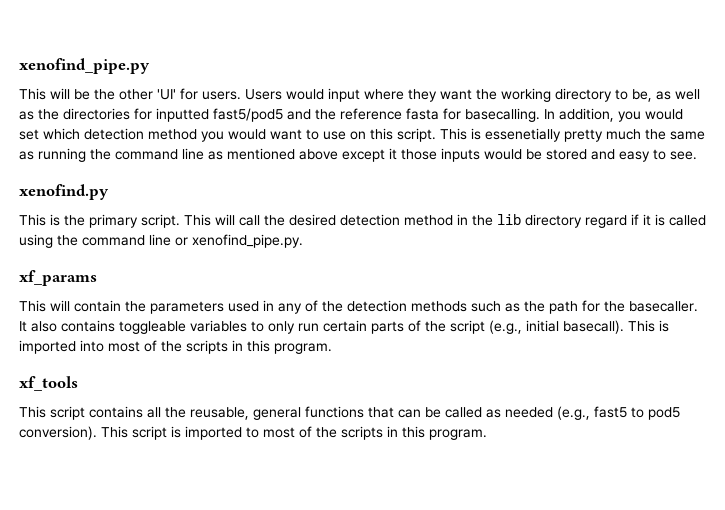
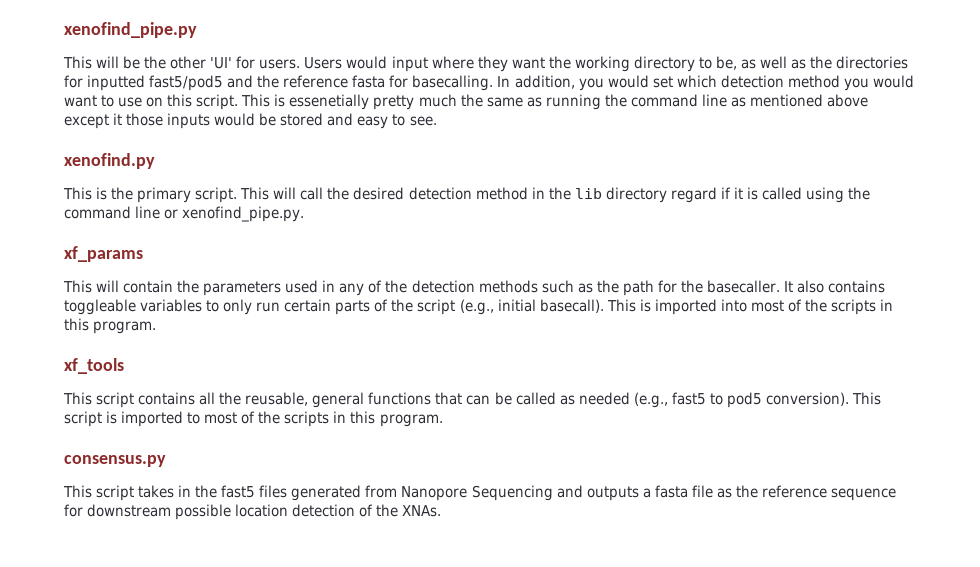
(487, 434) none -> [64,455,166,467] [63,485,896,501] [64,504,442,520] // consensus.py // This script takes in the fast5 files generated from Nanopore Sequencing and outputs a fasta file as the reference sequence for downstream possible location detection of the XNAs.

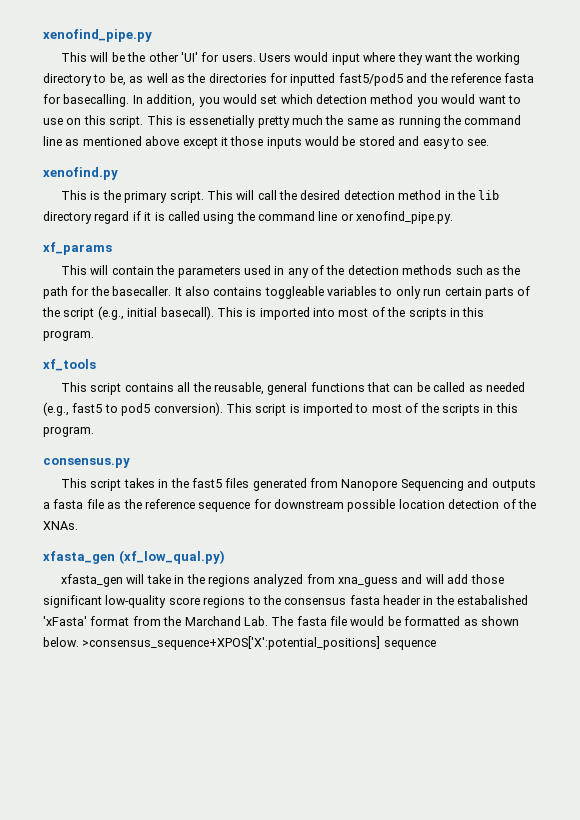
(442, 511) none -> [43,550,225,564] [61,574,504,587] [43,595,529,608] [43,616,519,626] [43,636,436,650] // xfasta_gen (xf_low_qual.py) // xfasta_gen will take in the regions analyzed from xna_guess and will add those significant low-quality score regions to the consensus fasta header in the estabalished 'xFasta' format from the Marchand Lab. The fasta file would be formatted as shown below. >consensus_sequence+XPOS['X':potential_positions] sequence

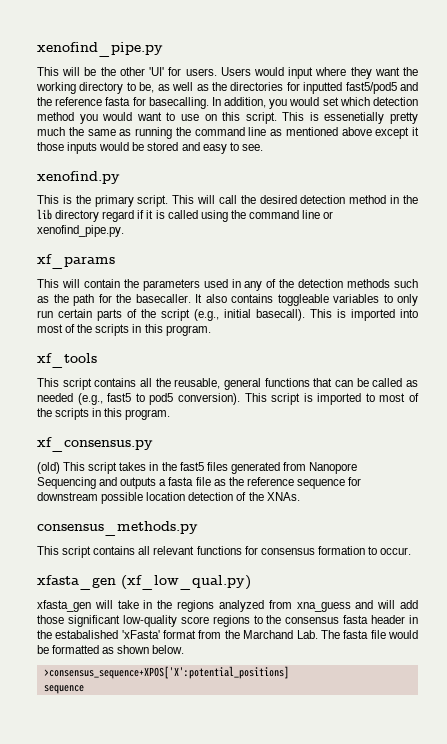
[43,458,130,468] consensus.py // -> [37,437,153,452] [37,462,60,474] xf_consensus.py // (old)
(78, 525) none -> [37,521,198,536] [37,546,412,558] // consensus_methods.py // This script contains all relevant functions for consensus formation to occur.
(79, 642) none -> (185, 649) //
(381, 643) none -> (289, 672) //

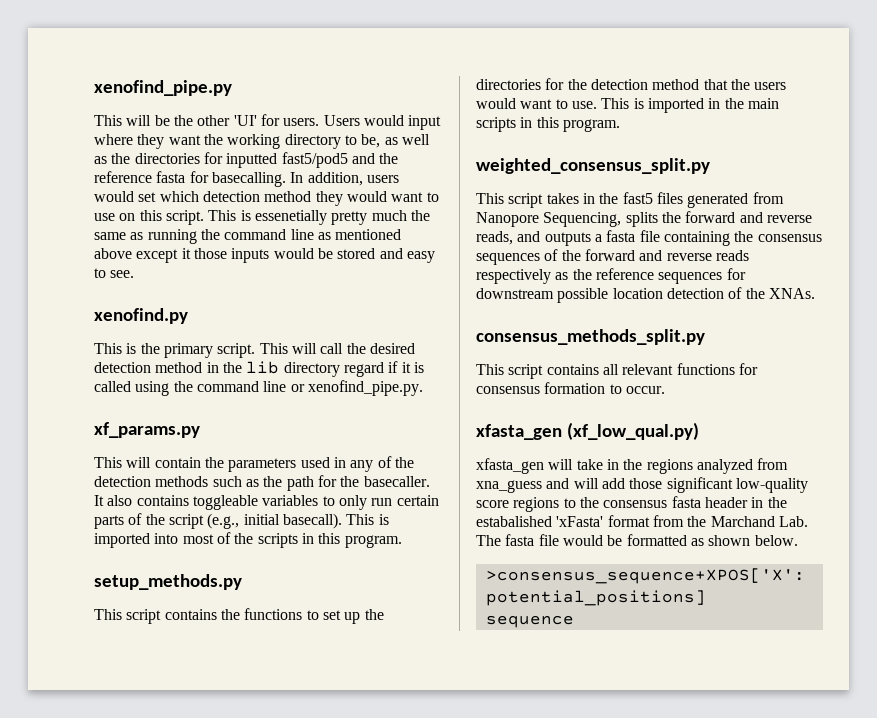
[269,99,288,109] you -> [366,175,399,183] users
[79,114,98,124] you -> [315,191,343,206] they
[37,254,115,269] xf_params -> [94,422,200,438] xf_params.py
[37,353,97,368] [37,378,419,390] [37,393,419,405] [37,408,171,420] [37,437,153,452] [37,462,60,474] xf_tools // This script contains all the reusable, general functions that can be called as needed (e.g., fast5 to pod5 conversion). This script is imported to most of the scripts in this program. // xf_consensus.py // (old) -> [94,574,242,590] [94,608,384,624] [476,78,787,90] [476,98,779,113] [476,117,620,132] [476,158,710,174] setup_methods.py // This script contains the functions to set up the directories for the detection method that the users would want to use. This is imported in the main scripts in this program. // weighted_consensus_split.py //
[37,477,96,489] Sequencing -> [543,211,812,227] [476,231,513,245] Sequencing, splits the forward and reverse reads,
(211, 481) none -> [663,231,822,246] [476,249,749,265] [476,269,551,284] containing the consensus sequences of the forward and reverse reads respectively
[296,479,345,489] sequence -> [658,272,723,284] sequences
[37,521,198,536] consensus_methods.py -> [476,329,705,345] consensus_methods_split.py

